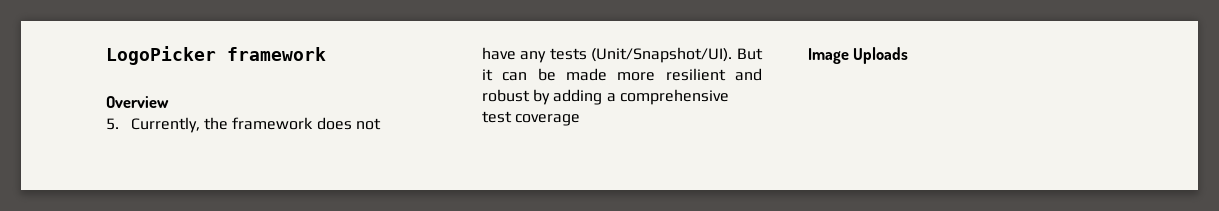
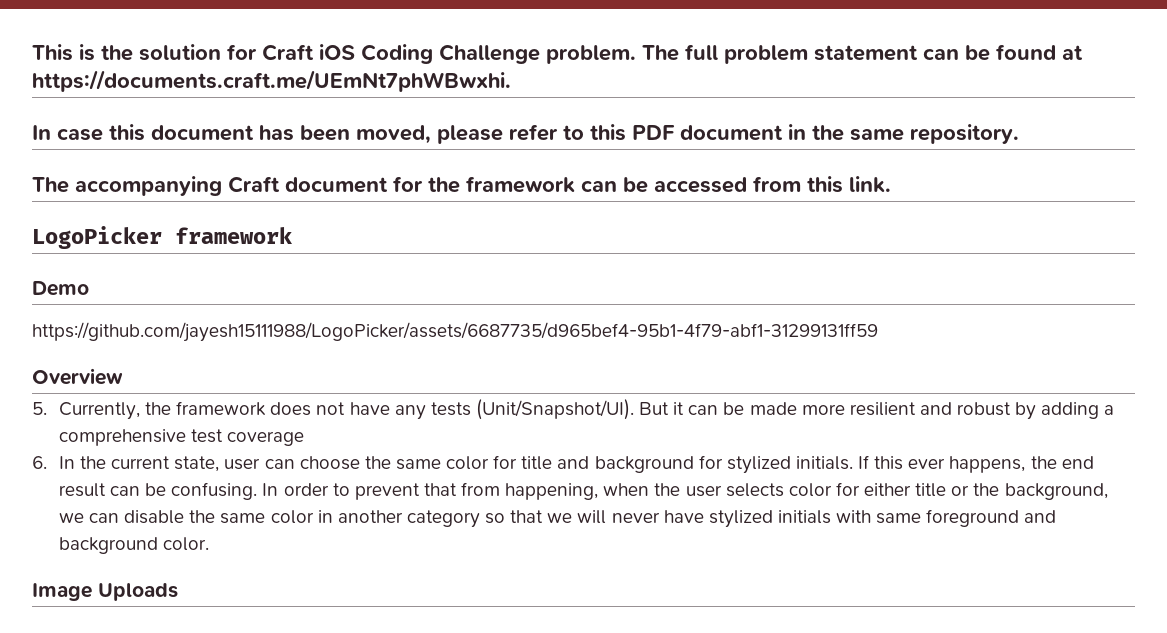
(106, 55) none -> [32,44,1083,64] [32,70,511,92] [32,124,1019,144] [32,176,891,196] This is the solution for Craft iOS Coding Challenge problem. The full problem statement can be found at https://documents.craft.me/UEmNt7phWBwxhi. // In case this document has been moved, please refer to this PDF document in the same repository. // The accompanying Craft document for the framework can be accessed from this link. //
(326, 54) none -> [32,281,89,296] [32,322,878,342] // Demo // https://github.com/jayesh15111988/LogoPicker/assets/6687735/d965bef4-95b1-4f79-abf1-31299131ff59
(581, 120) none -> [32,455,1094,474] [58,482,1108,500] [58,509,1057,528] [58,537,209,554] // 6. In the current state, user can choose the same color for title and background for stylized initials. If this ever happens, the end result can be confusing. In order to prevent that from happening, when the user selects color for either title or the background, we can disable the same color in another category so that we will never have stylized initials with same foreground and background color.

